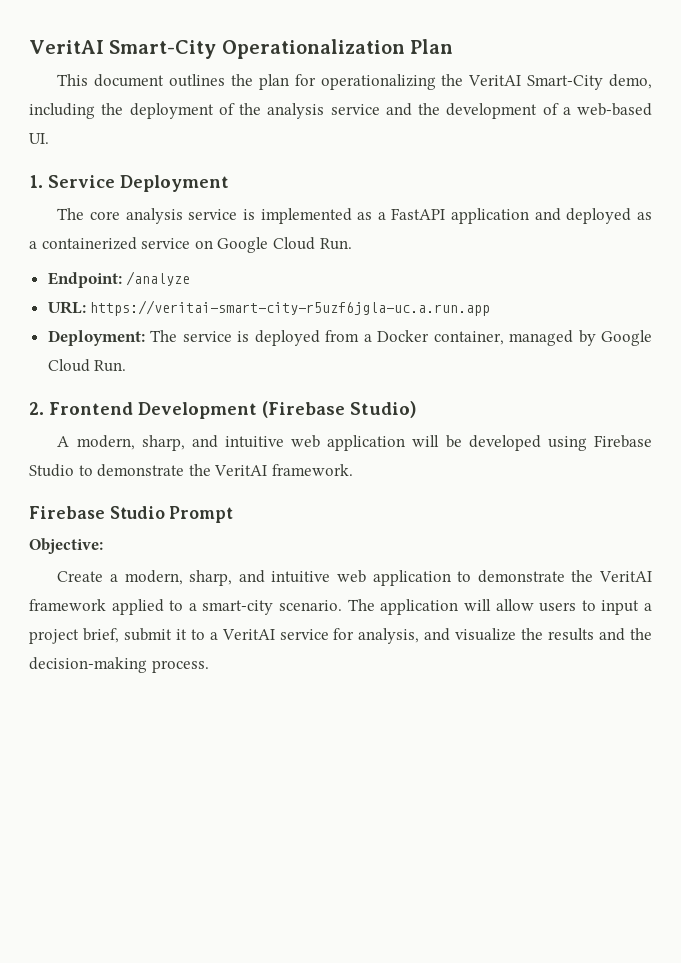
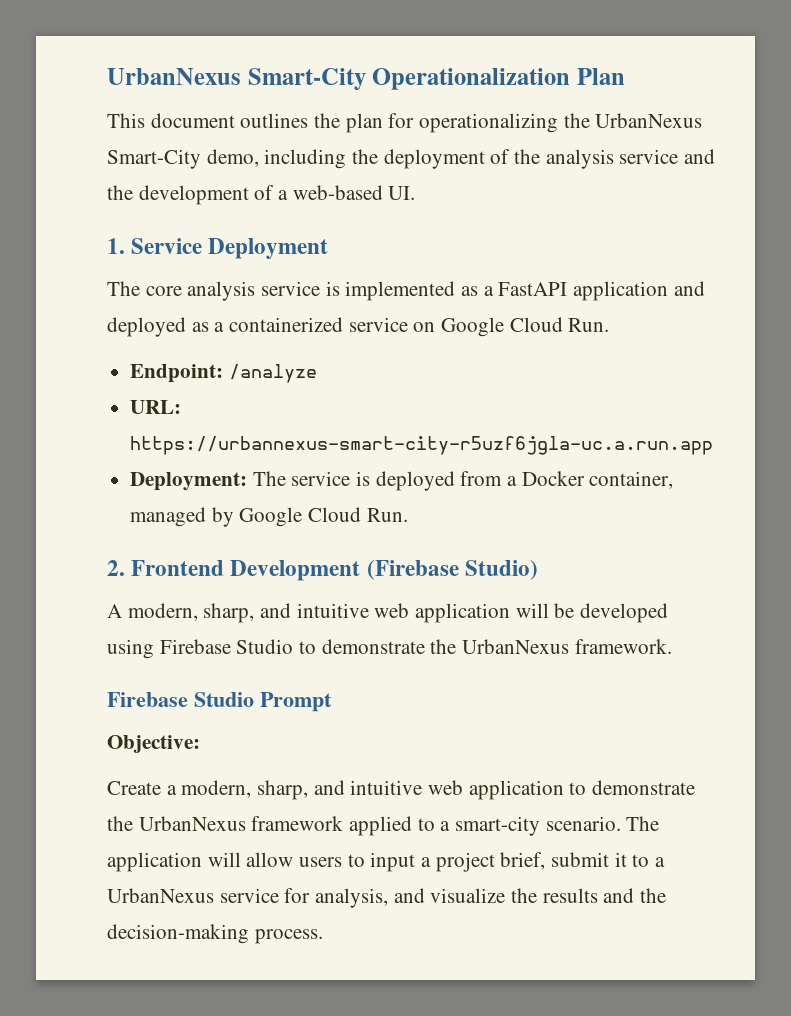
[29,40,104,54] VeritAI -> [107,68,241,85] UrbanNexus
[468,75,522,86] VeritAI -> [595,113,703,128] UrbanNexus
[90,300,491,316] https://veritai-smart-city-r5uzf6jgla-uc.a.run.app -> [130,436,714,455] https://urbannexus-smart-city-r5uzf6jgla-uc.a.run.app
[214,465,268,476] VeritAI -> [462,639,570,654] UrbanNexus
[598,571,652,582] VeritAI -> [138,816,246,831] UrbanNexus
[221,629,275,640] VeritAI -> [107,888,214,903] UrbanNexus

